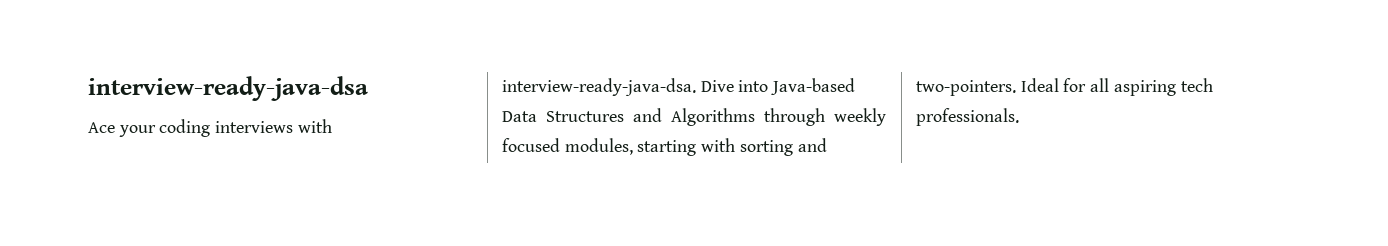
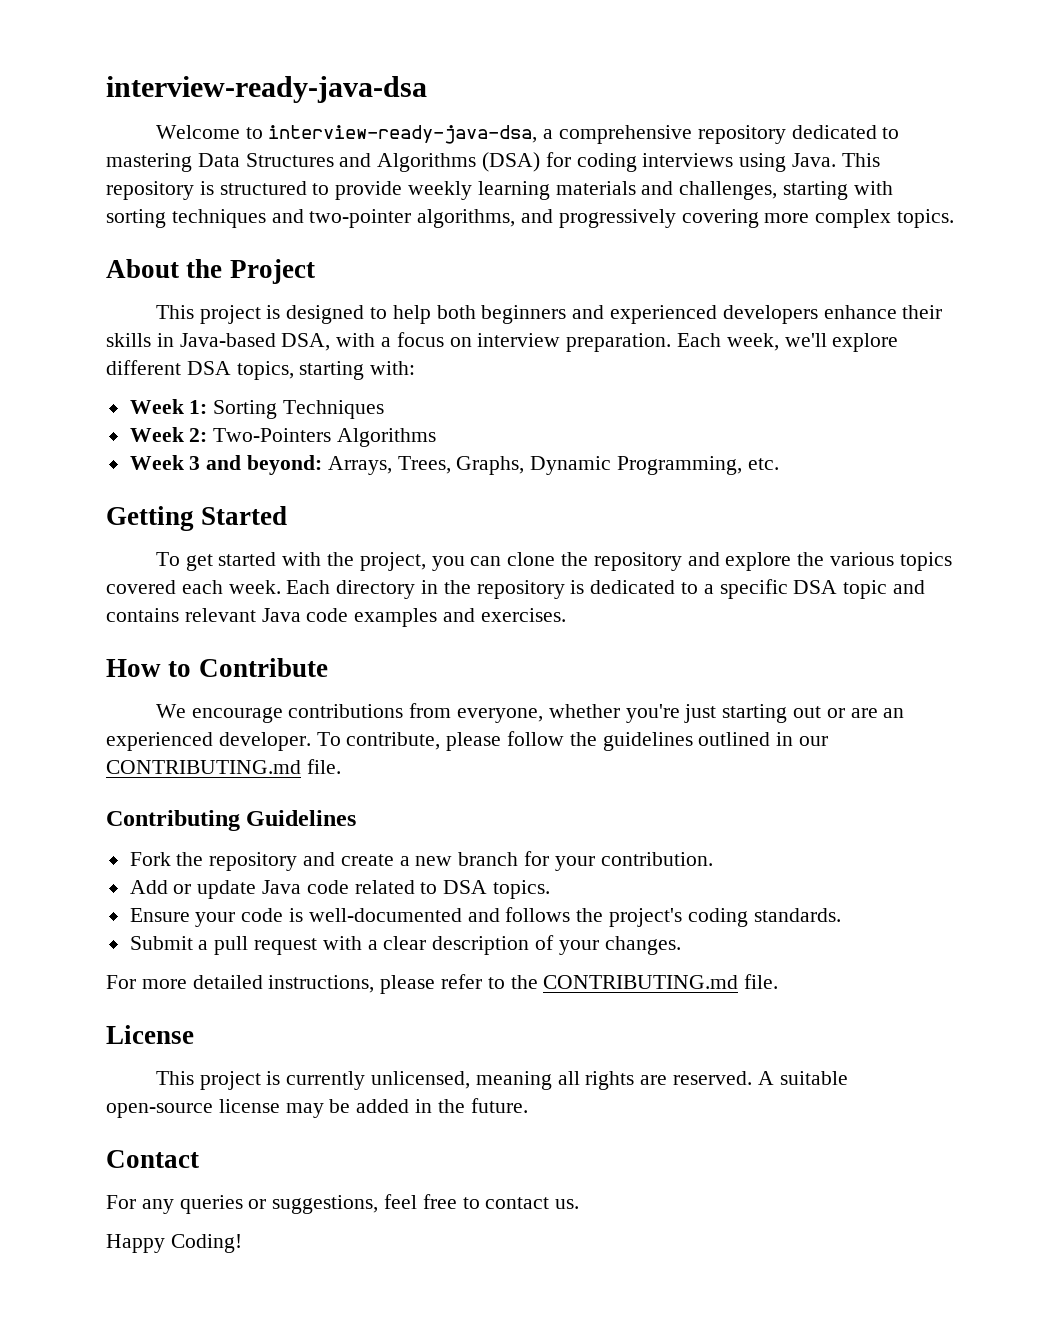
[88,119,332,137] [502,78,856,96] [502,108,886,126] [502,138,827,156] [916,78,1213,96] [916,108,1019,126] Ace your coding interviews with interview-ready-java-dsa. Dive into Java-based Data Structures and Algorithms through weekly focused modules, starting with sorting and two-pointers. Ideal for all aspiring tech professionals. -> [155,125,900,144] [106,152,880,172] [106,181,893,200] [106,209,955,228] [106,259,315,284] [155,305,943,324] [106,332,899,352] [106,360,416,380] [129,399,385,419] [129,427,437,447] [129,455,779,475] [106,506,288,531] [155,552,952,571] [106,579,926,599] [106,608,566,627] [106,658,328,677] [155,703,905,723] [106,731,829,751] [106,759,341,774] [106,810,357,831] [129,851,713,871] [129,880,551,899] [129,907,841,927] [129,935,681,955] [106,974,779,994] [106,1025,194,1044] [155,1071,848,1090] [106,1098,528,1118] [106,1150,199,1168] [106,1194,580,1214] [106,1234,242,1253] Welcome to interview-ready-java-dsa, a comprehensive repository dedicated to mastering Data Structures and Algorithms (DSA) for coding interviews using Java. This repository is structured to provide weekly learning materials and challenges, starting with sorting techniques and two-pointer algorithms, and progressively covering more complex topics. // About the Project // This project is designed to help both beginners and experienced developers enhance their skills in Java-based DSA, with a focus on interview preparation. Each week, we'll explore different DSA topics, starting with: // Week 1: Sorting Techniques // Week 2: Two-Pointers Algorithms // Week 3 and beyond: Arrays, Trees, Graphs, Dynamic Programming, etc. // Getting Started // To get started with the project, you can clone the repository and explore the various topics covered each week. Each directory in the repository is dedicated to a specific DSA topic and contains relevant Java code examples and exercises. // How to Contribute // We encourage contributions from everyone, whether you're just starting out or are an experienced developer. To contribute, please follow the guidelines outlined in our CONTRIBUTING.md file. // Contributing Guidelines // Fork the repository and create a new branch for your contribution. // Add or update Java code related to DSA topics. // Ensure your code is well-documented and follows the project's coding standards. // Submit a pull request with a clear description of your changes. // For more detailed instructions, please refer to the CONTRIBUTING.md file. // License // This project is currently unlicensed, meaning all rights are reserved. A suitable open-source license may be added in the future. // Contact // For any queries or suggestions, feel free to contact us. // Happy Coding!

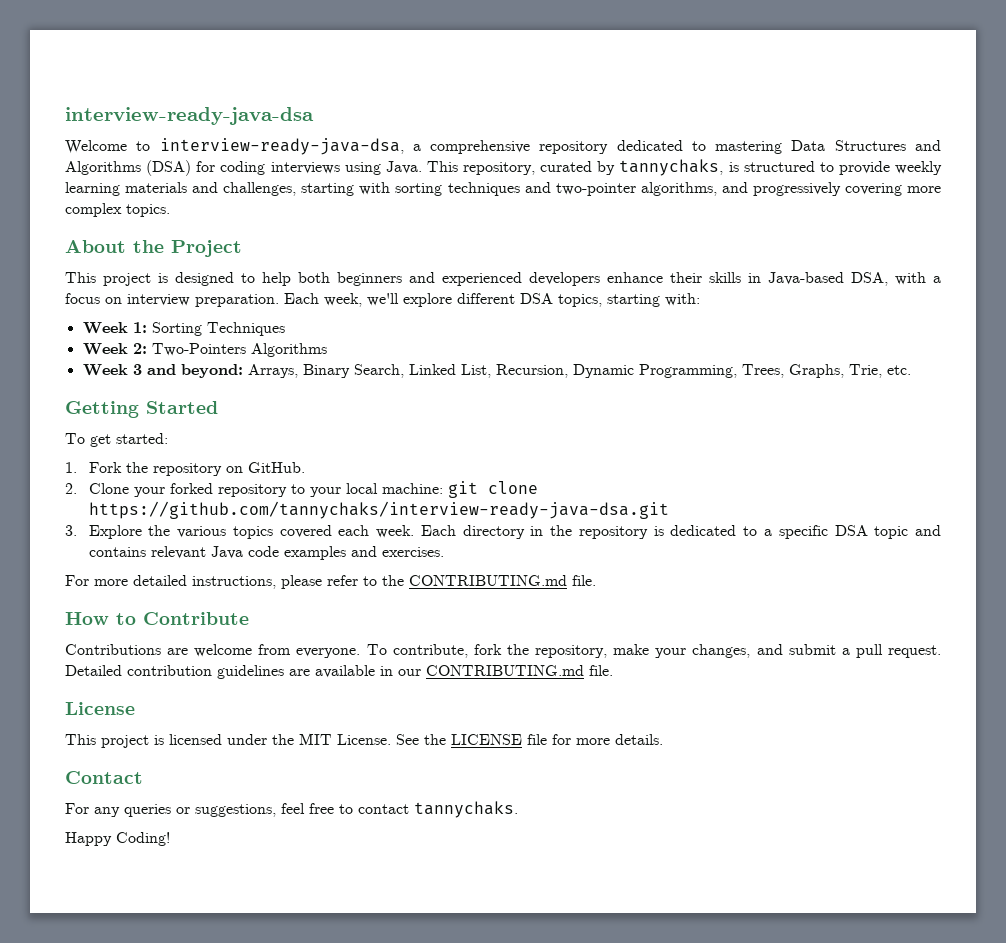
[106,181,194,200] repository -> [463,159,724,176] repository, curated by tannychaks,
[397,456,743,475] Trees, Graphs, Dynamic Programming, -> [302,364,882,378] Binary Search, Linked List, Recursion, Dynamic Programming, Trees, Graphs, Trie,
[218,552,792,571] started with the project, you can clone the repository and explore -> [116,433,168,444] [65,462,305,476] [65,481,538,498] [88,501,669,519] [65,525,142,539] started: // 1. Fork the repository on GitHub. // 2. Clone your forked repository to your local machine: git clone https://github.com/tannychaks/interview-ready-java-dsa.git // 3. Explore
[106,658,328,677] [155,703,905,723] [106,731,829,751] [106,759,341,774] [106,810,357,831] [129,851,713,871] [129,880,551,899] [129,907,841,927] [129,935,681,955] // How to Contribute // We encourage contributions from everyone, whether you're just starting out or are an experienced developer. To contribute, please follow the guidelines outlined in our CONTRIBUTING.md file. // Contributing Guidelines // Fork the repository and create a new branch for your contribution. // Add or update Java code related to DSA topics. // Ensure your code is well-documented and follows the project's coding standards. // Submit a pull request with a clear description of your changes. -> (444, 552) none
[106,1025,194,1044] [155,1071,848,1090] [106,1098,528,1118] License // This project is currently unlicensed, meaning all rights are reserved. A suitable open-source license may be added in the future. -> [65,612,249,625] [65,644,942,658] [65,665,613,679] [65,702,135,715] [65,733,663,748] How to Contribute // Contributions are welcome from everyone. To contribute, fork the repository, make your changes, and submit a pull request. Detailed contribution guidelines are available in our CONTRIBUTING.md file. // License // This project is licensed under the MIT License. See the LICENSE file for more details.
[555,1199,580,1209] us. -> [414,801,518,818] tannychaks.

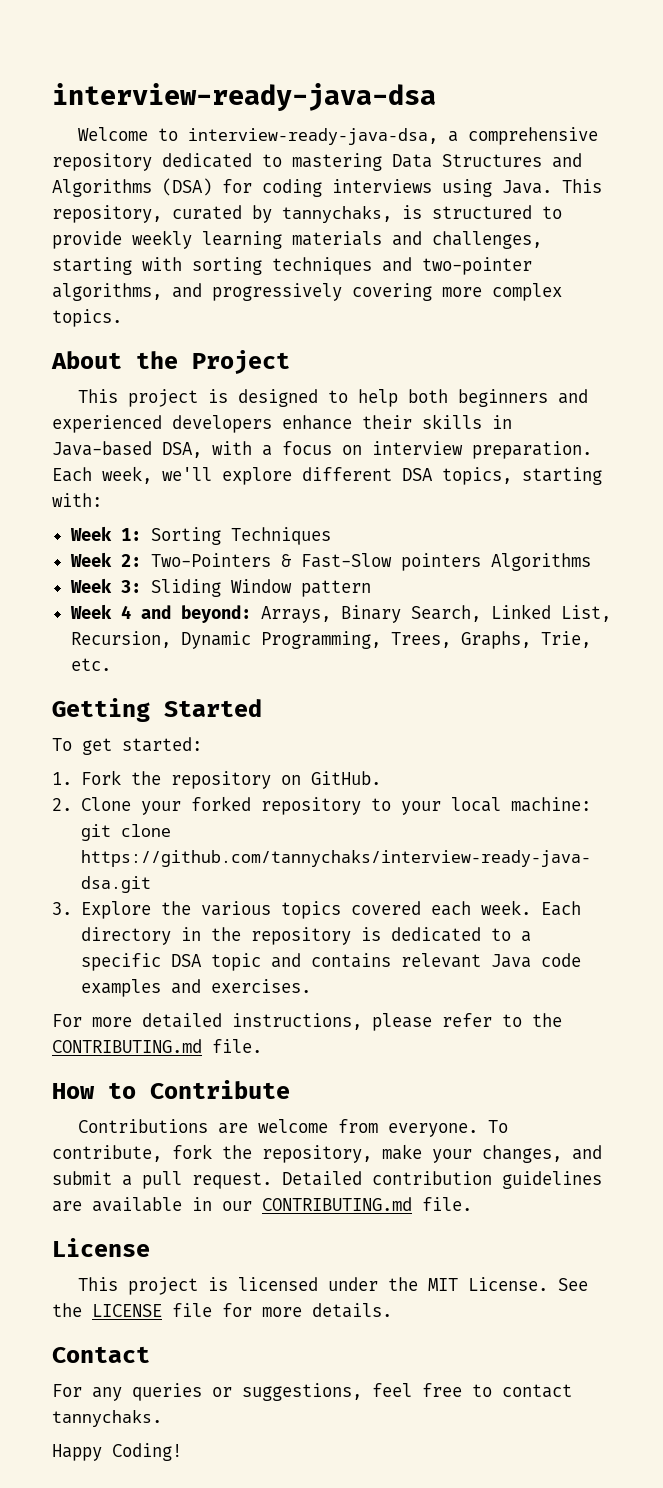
(246, 349) none -> [280,553,481,571] & Fast-Slow pointers
[132,364,142,375] 3 -> [120,579,371,597] [69,604,131,619] 3: Sliding Window pattern // Week 4

